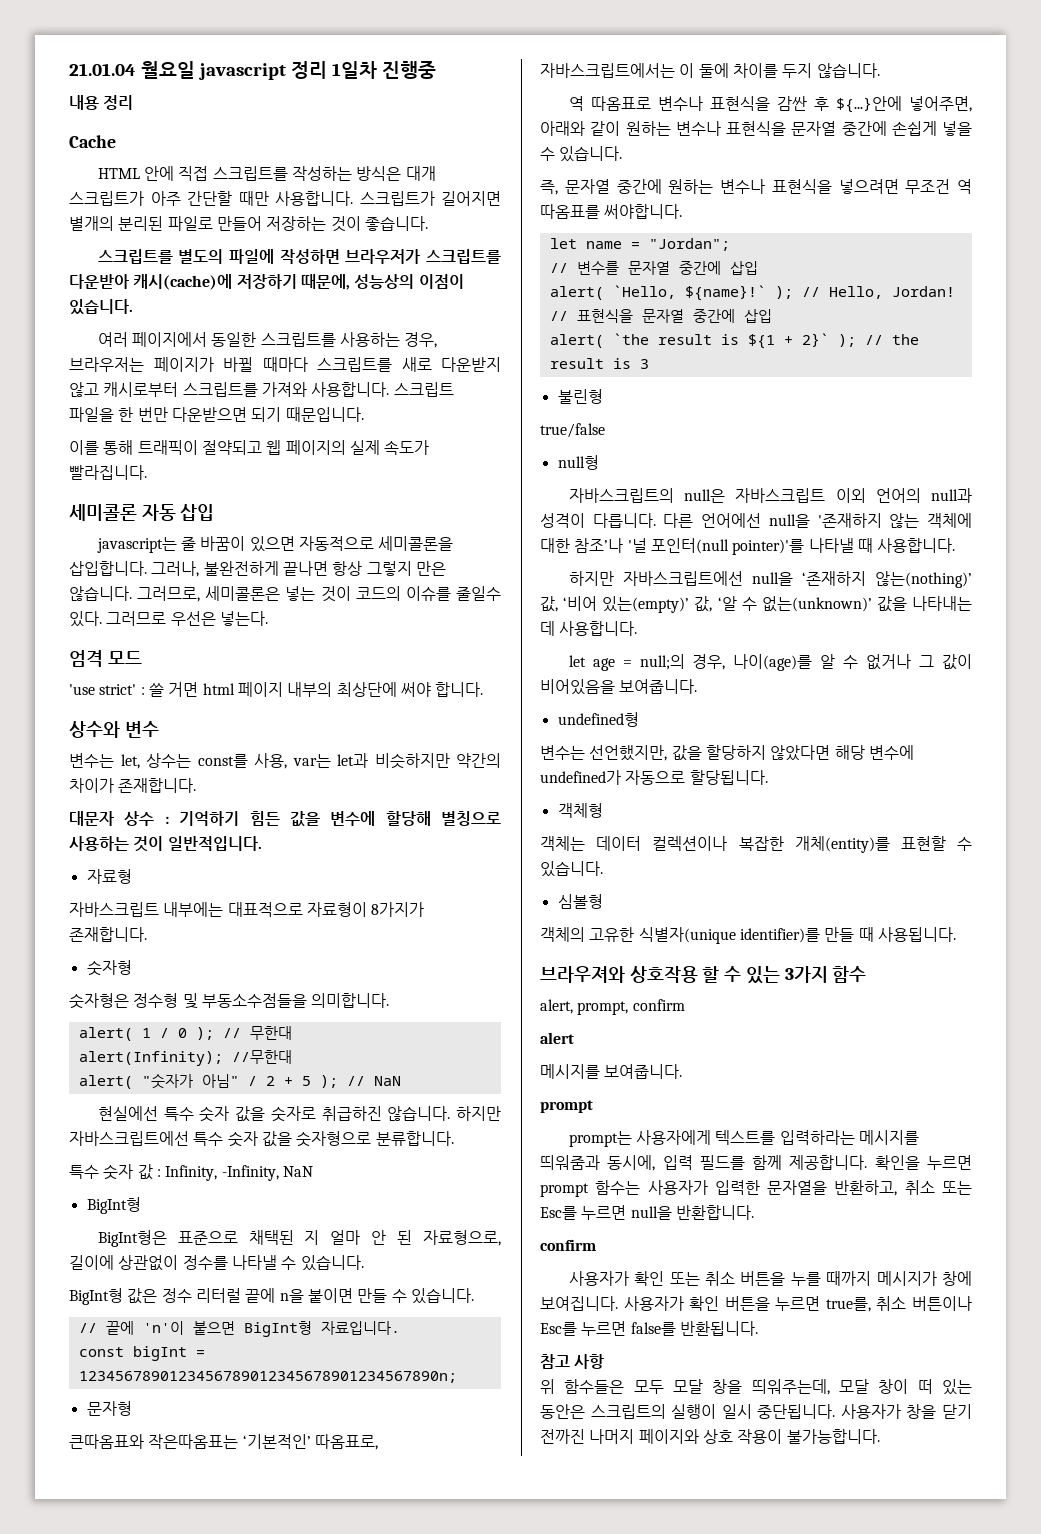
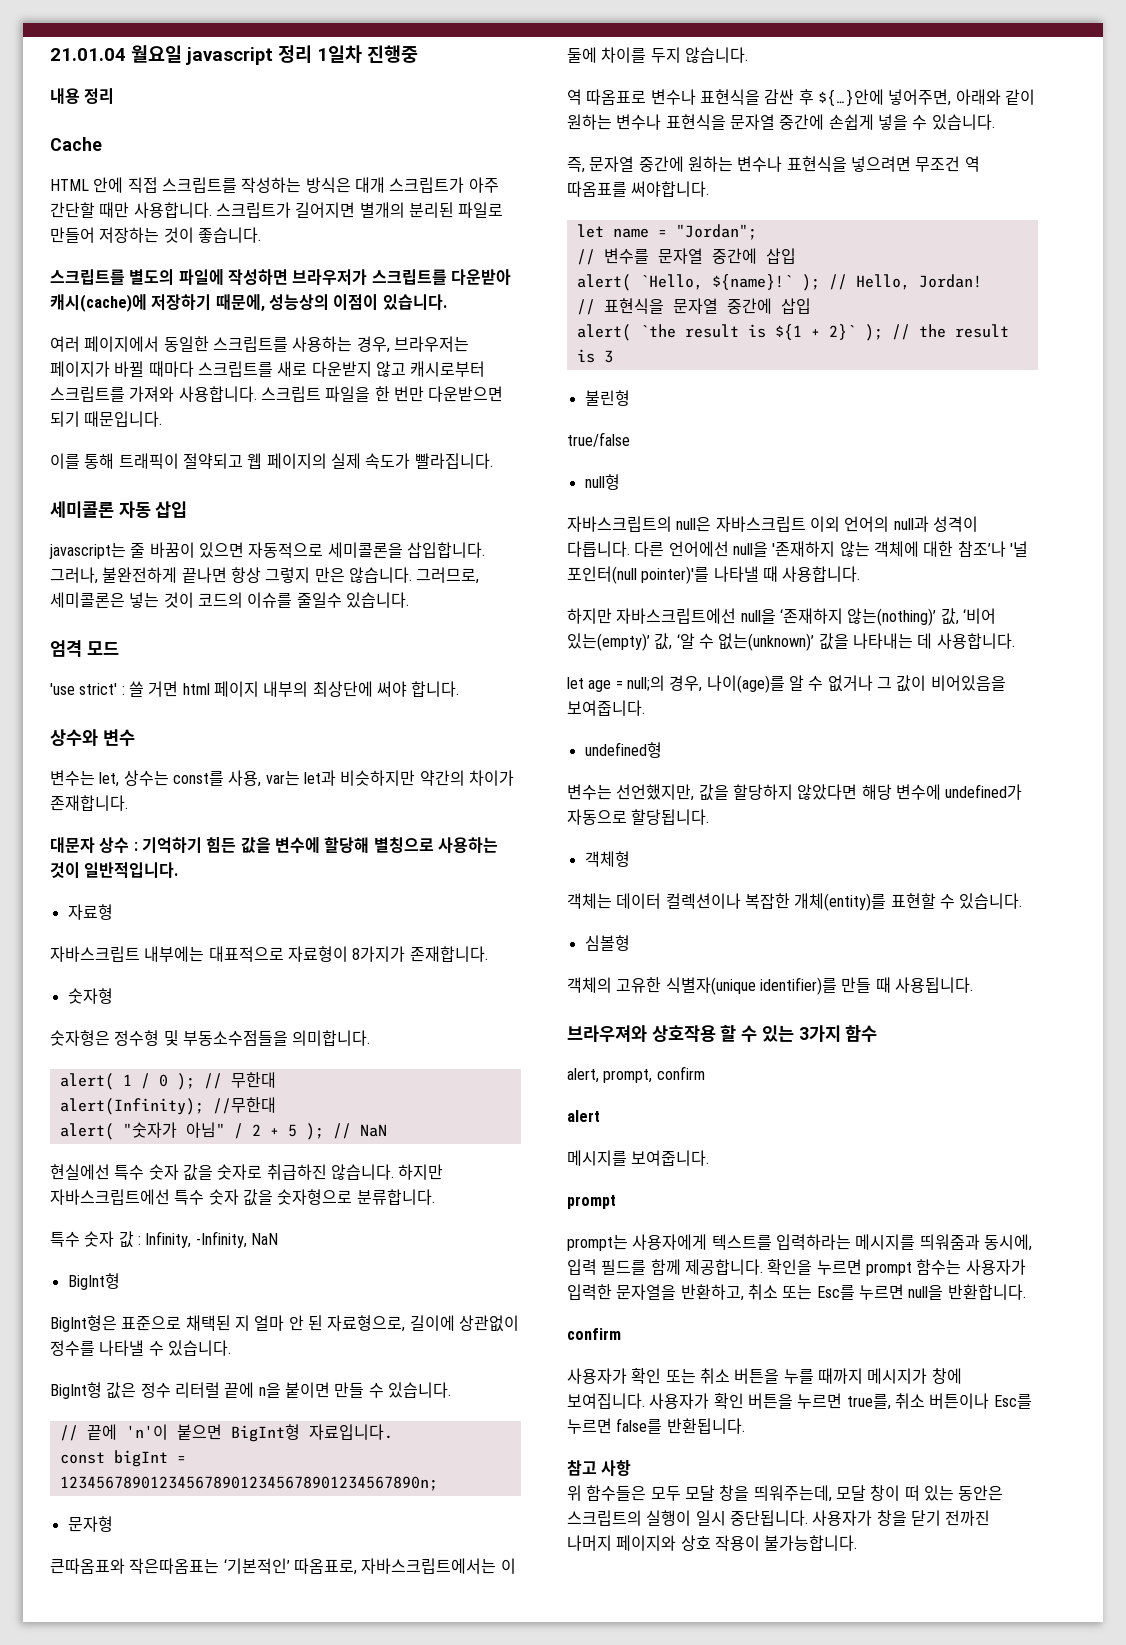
[69,611,268,627] 있다. 그러므로 우선은 넣는다. -> [345,592,409,608] 있습니다.

